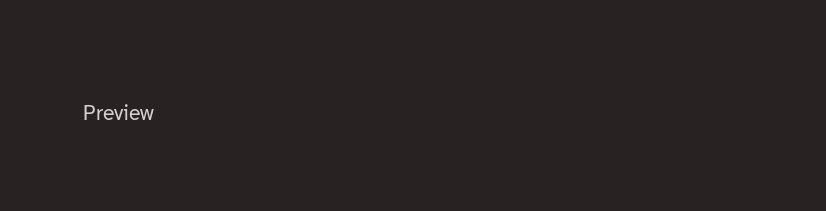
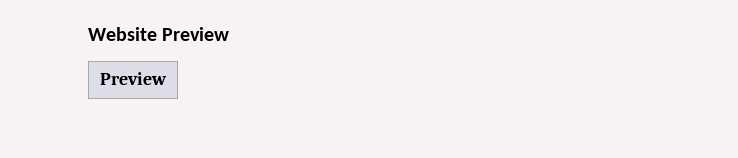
[83,104,154,120] Preview -> [88,27,230,41] [100,72,167,85] Website Preview // Preview

